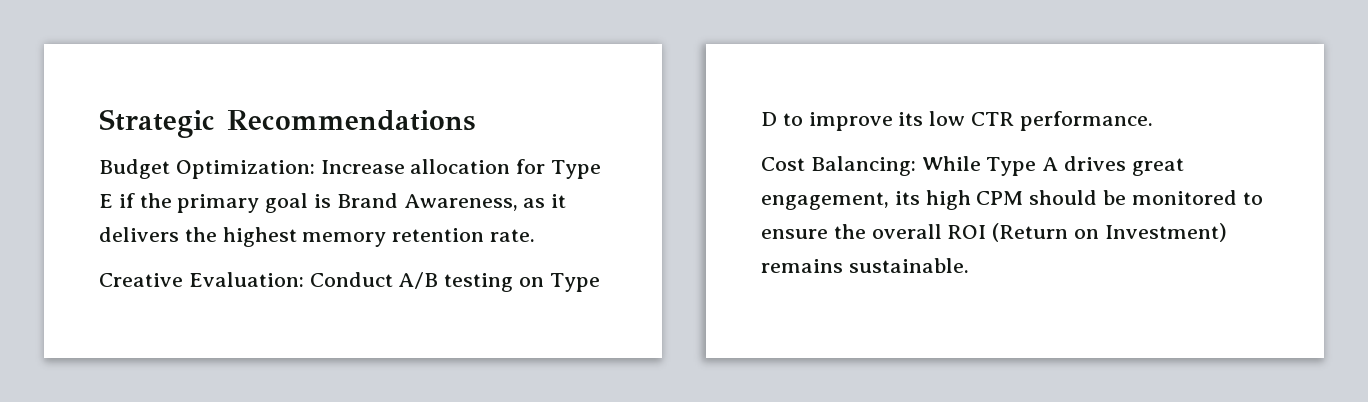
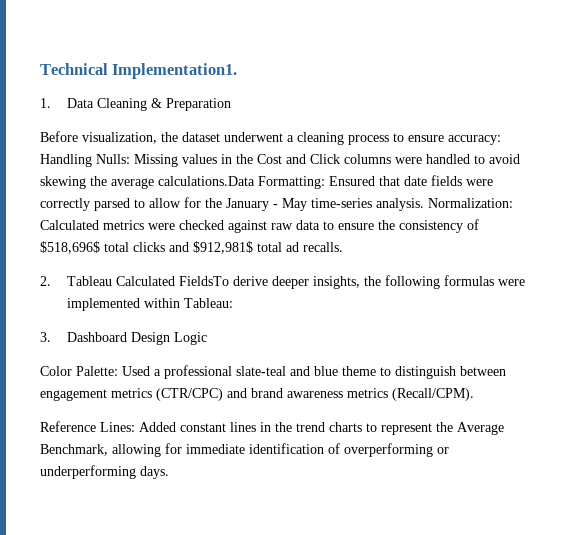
[99,109,475,138] [99,159,602,179] [99,193,567,213] [99,227,536,247] [99,272,600,292] [761,111,1153,131] [761,156,1184,176] [761,190,1263,210] [761,223,1227,242] [761,258,969,273] Strategic Recommendations // Budget Optimization: Increase allocation for Type E if the primary goal is Brand Awareness, as it delivers the highest memory retention rate. // Creative Evaluation: Conduct A/B testing on Type D to improve its low CTR performance. // Cost Balancing: While Type A drives great engagement, its high CPM should be monitored to ensure the overall ROI (Return on Investment) remains sustainable. -> [40,63,238,79] [40,98,232,111] [40,131,501,145] [40,154,520,167] [40,175,493,189] [40,197,513,211] [40,219,479,233] [40,241,343,254] [40,275,526,289] [67,298,234,311] [40,332,208,345] [40,365,506,379] [40,388,474,401] [40,421,504,435] [40,443,449,457] [40,465,169,479] Technical Implementation1. // 1. Data Cleaning & Preparation // Before visualization, the dataset underwent a cleaning process to ensure accuracy: Handling Nulls: Missing values in the Cost and Click columns were handled to avoid skewing the average calculations.Data Formatting: Ensured that date fields were correctly parsed to allow for the January - May time-series analysis. Normalization: Calculated metrics were checked against raw data to ensure the consistency of $518,696$ total clicks and $912,981$ total ad recalls. // 2. Tableau Calculated FieldsTo derive deeper insights, the following formulas were implemented within Tableau: // 3. Dashboard Design Logic // Color Palette: Used a professional slate-teal and blue theme to distinguish between engagement metrics (CTR/CPC) and brand awareness metrics (Recall/CPM). // Reference Lines: Added constant lines in the trend charts to represent the Average Benchmark, allowing for immediate identification of overperforming or underperforming days.

